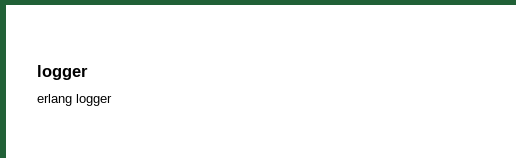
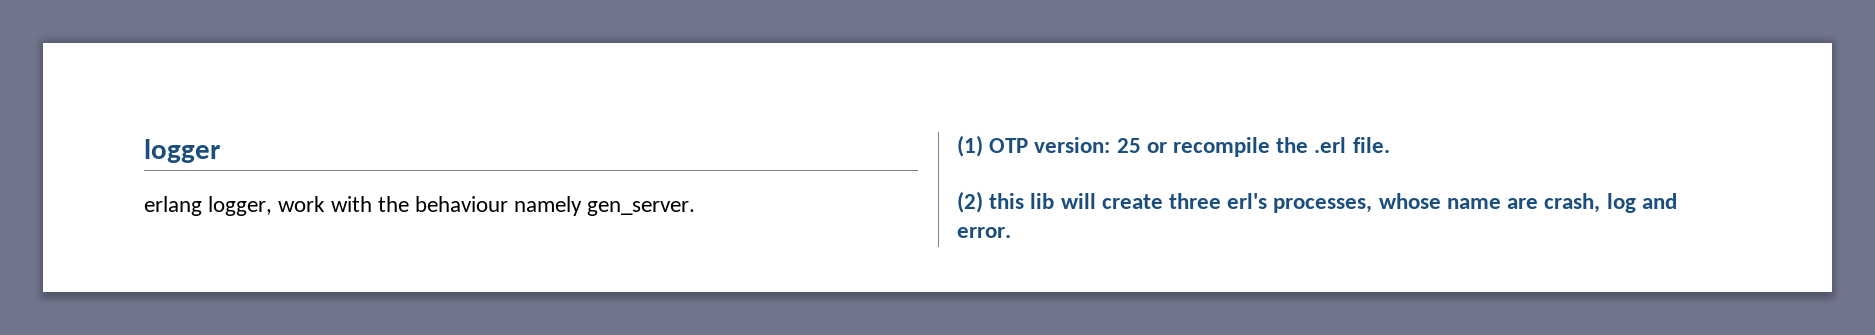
[76,94,112,106] logger -> [208,196,696,216] [957,135,1390,157] [957,191,1677,213] [957,227,1011,238] logger, work with the behaviour namely gen_server. // (1) OTP version: 25 or recompile the .erl file. // (2) this lib will create three erl's processes, whose name are crash, log and error.

